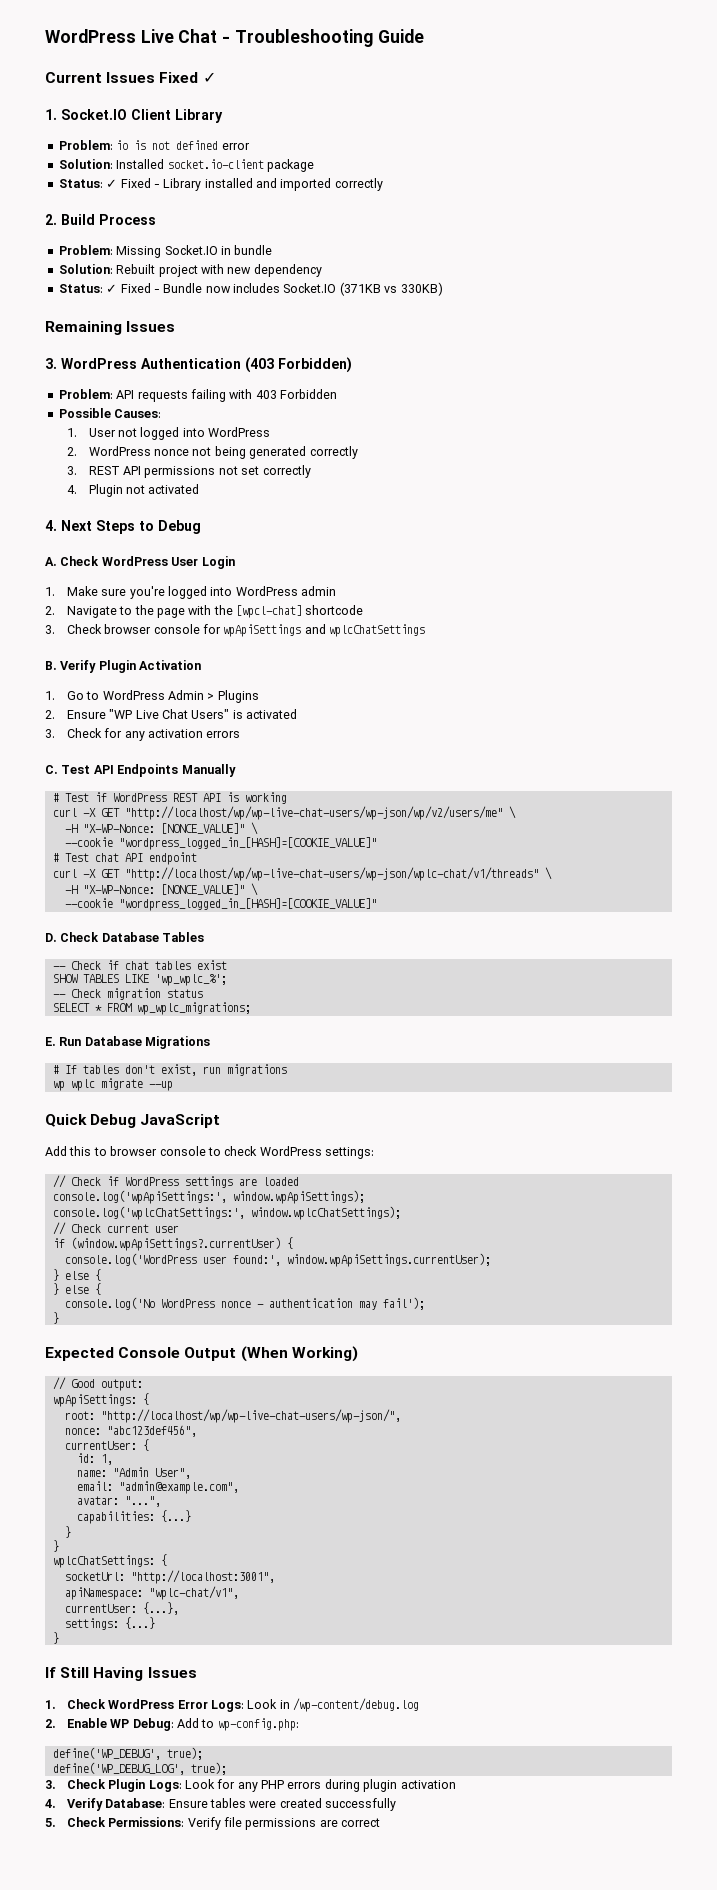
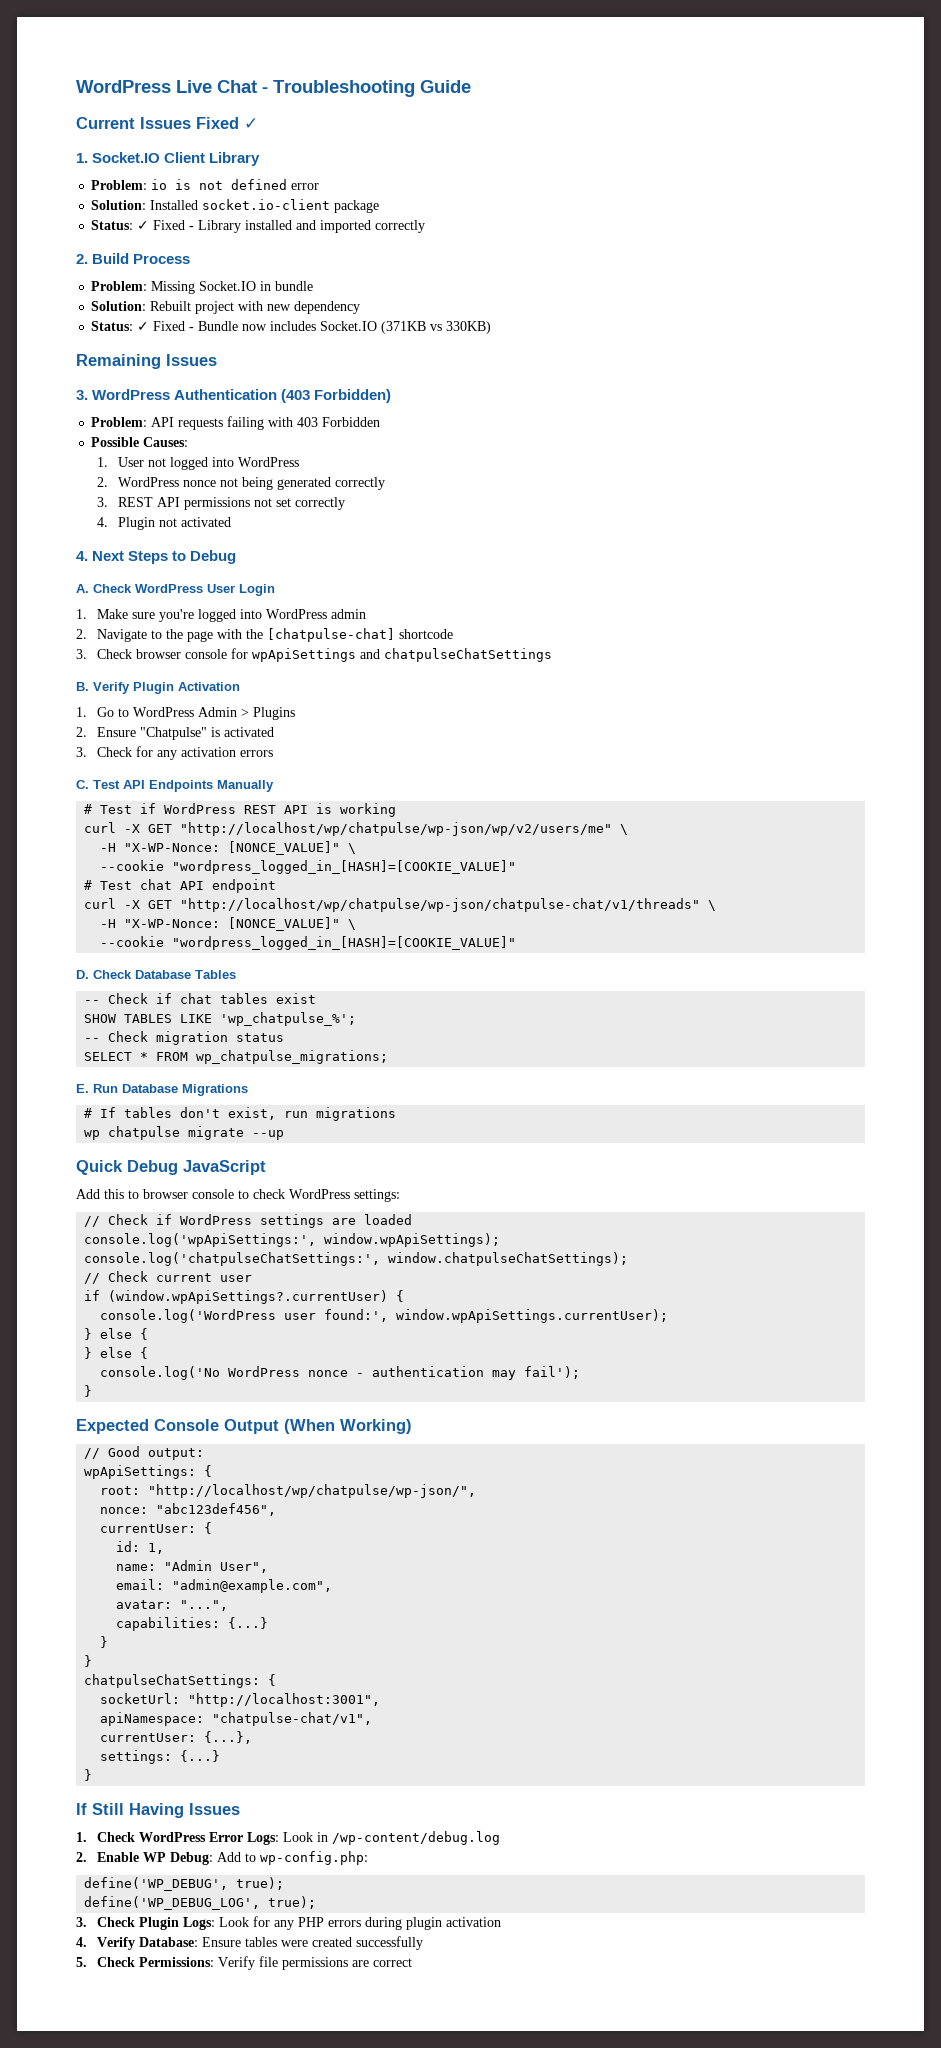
[236,605,303,618] [wpcl-chat] -> [267,628,396,642] [chatpulse-chat]
[329,624,426,637] wplcChatSettings -> [384,648,553,662] chatpulseChatSettings
[109,709,230,719] "WP Live Chat Users" -> [140,727,208,740] "Chatpulse"
[124,806,503,820] "http://localhost/wp/wp-live-chat-users/wp-json/wp/v2/users/me" -> [180,822,613,836] "http://localhost/wp/chatpulse/wp-json/wp/v2/users/me"
[124,867,539,881] "http://localhost/wp/wp-live-chat-users/wp-json/wplc-chat/v1/threads" -> [180,898,701,912] "http://localhost/wp/chatpulse/wp-json/chatpulse-chat/v1/threads"
[154,974,227,986] 'wp_wplc_%'; -> [220,1012,357,1026] 'wp_chatpulse_%';
[136,1002,251,1015] wp_wplc_migrations; -> [196,1050,389,1064] wp_chatpulse_migrations;
[70,1079,95,1091] wplc -> [108,1126,181,1140] chatpulse
[52,1206,401,1220] console.log('wplcChatSettings:', window.wplcChatSettings); -> [84,1252,629,1266] console.log('chatpulseChatSettings:', window.chatpulseChatSettings);
[100,1409,401,1423] "http://localhost/wp/wp-live-chat-users/wp-json/", -> [148,1484,477,1498] "http://localhost/wp/chatpulse/wp-json/",
[52,1555,155,1568] wplcChatSettings: -> [84,1674,261,1688] chatpulseChatSettings:
[148,1586,239,1600] "wplc-chat/v1", -> [212,1712,373,1726] "chatpulse-chat/v1",

